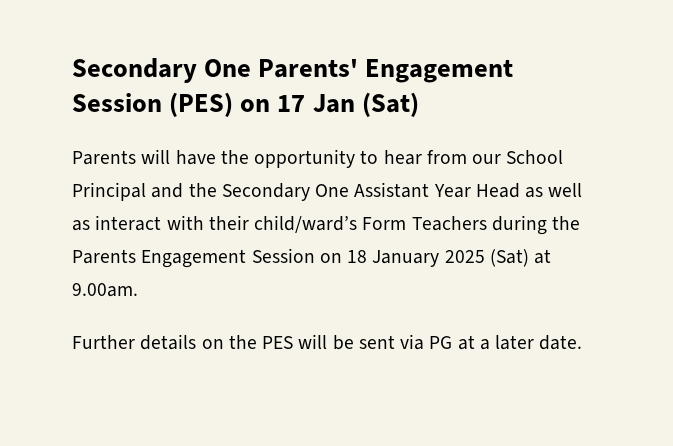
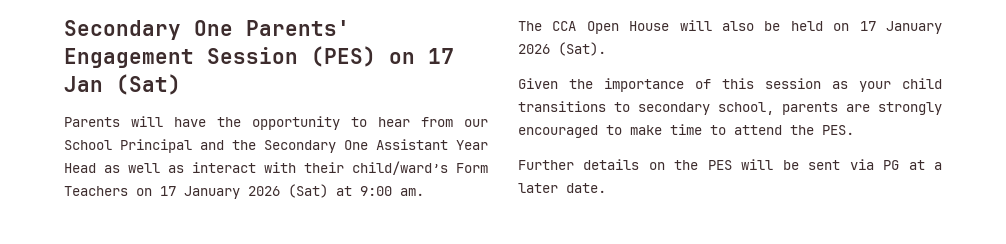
[491,215,581,235] [72,248,552,268] [72,283,138,297] during the Parents Engagement Session on 18 January 2025 (Sat) at 9.00am. -> [136,184,424,199] [518,20,942,34] [518,42,606,56] [518,78,942,92] [518,101,942,115] [518,124,854,138] on 17 January 2026 (Sat) at 9:00 am. // The CCA Open House will also be held on 17 January 2026 (Sat). // Given the importance of this session as your child transitions to secondary school, parents are strongly encouraged to make time to attend the PES.

